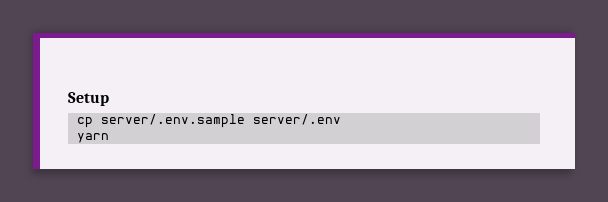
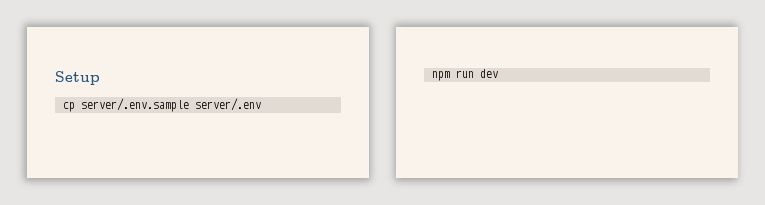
[76,133,109,143] yarn -> [431,69,498,81] npm run dev

